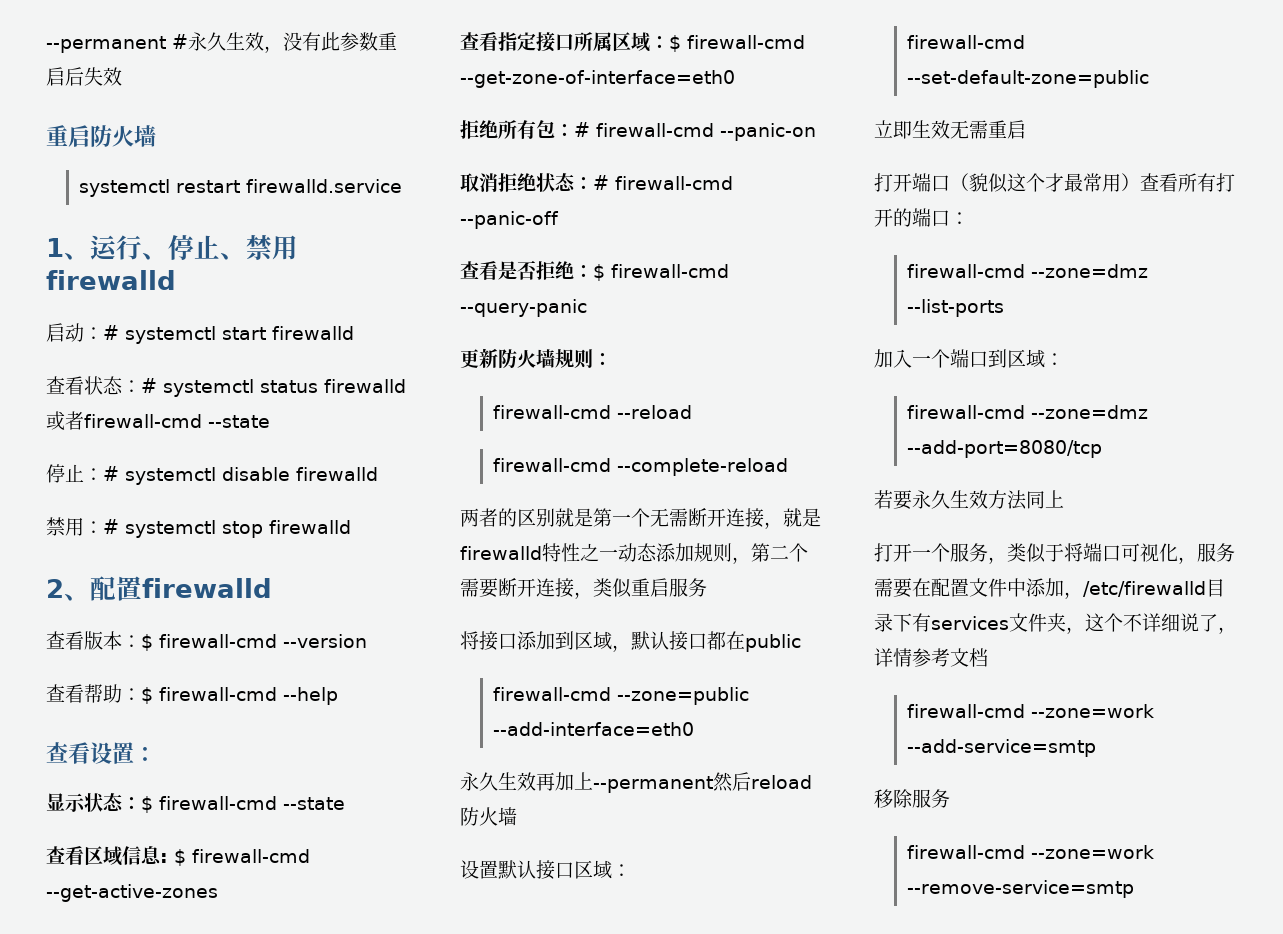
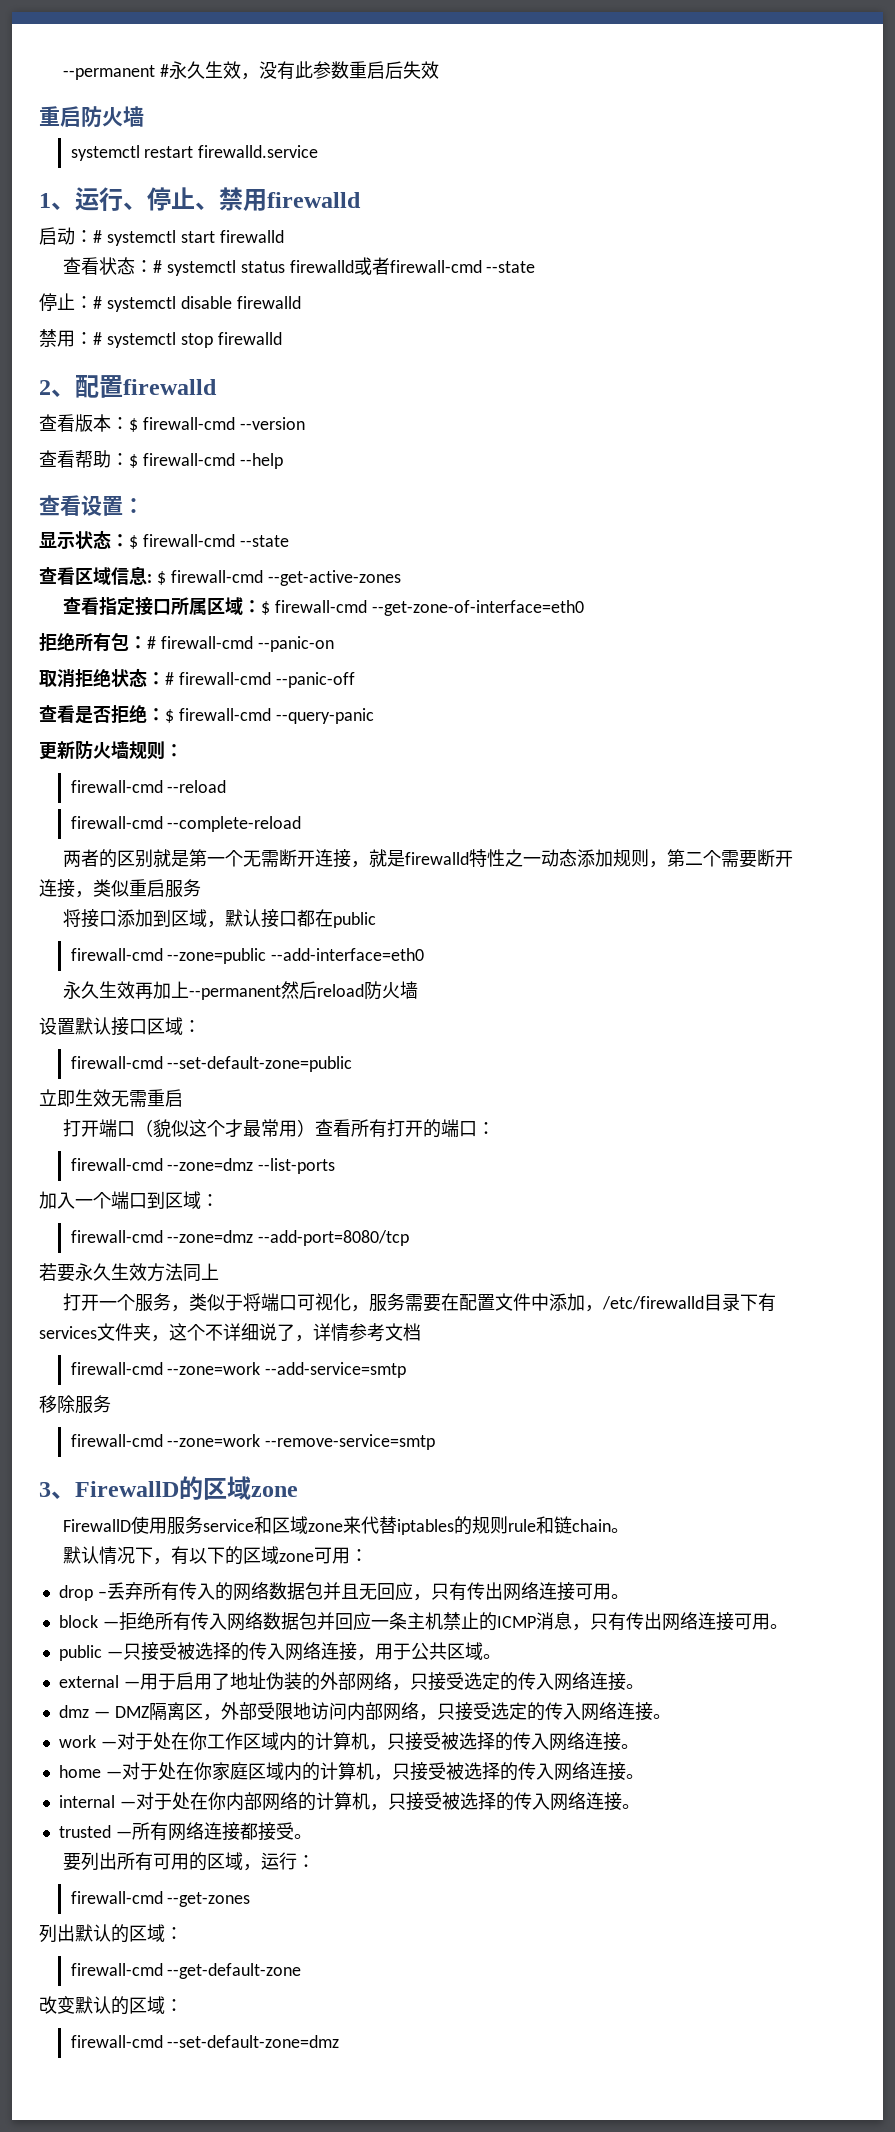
(1135, 889) none -> [39,1476,298,1500] [62,1516,629,1535] [62,1546,368,1565] [58,1582,629,1601] [58,1612,788,1631] [58,1642,501,1661] [58,1672,644,1691] [58,1702,671,1721] [58,1732,639,1751] [58,1762,644,1781] [58,1792,640,1811] [58,1822,312,1841] [62,1852,315,1871] [70,1891,251,1907] [39,1924,183,1943] [70,1963,302,1979] [39,1996,183,2015] [70,2035,340,2048] // 3、FirewallD的区域zone // FirewallD使用服务service和区域zone来代替iptables的规则rule和链chain。 // 默认情况下，有以下的区域zone可用： // drop –丢弃所有传入的网络数据包并且无回应，只有传出网络连接可用。 // block —拒绝所有传入网络数据包并回应一条主机禁止的ICMP消息，只有传出网络连接可用。 // public —只接受被选择的传入网络连接，用于公共区域。 // external —用于启用了地址伪装的外部网络，只接受选定的传入网络连接。 // dmz — DMZ隔离区，外部受限地访问内部网络，只接受选定的传入网络连接。 // work —对于处在你工作区域内的计算机，只接受被选择的传入网络连接。 // home —对于处在你家庭区域内的计算机，只接受被选择的传入网络连接。 // internal —对于处在你内部网络的计算机，只接受被选择的传入网络连接。 // trusted —所有网络连接都接受。 // 要列出所有可用的区域，运行： // firewall-cmd --get-zones // 列出默认的区域： // firewall-cmd --get-default-zone // 改变默认的区域： // firewall-cmd --set-default-zone=dmz

